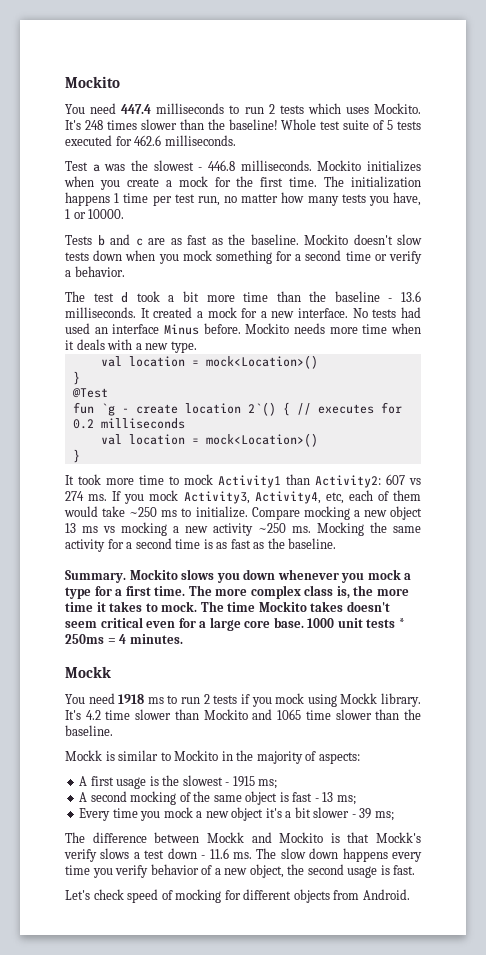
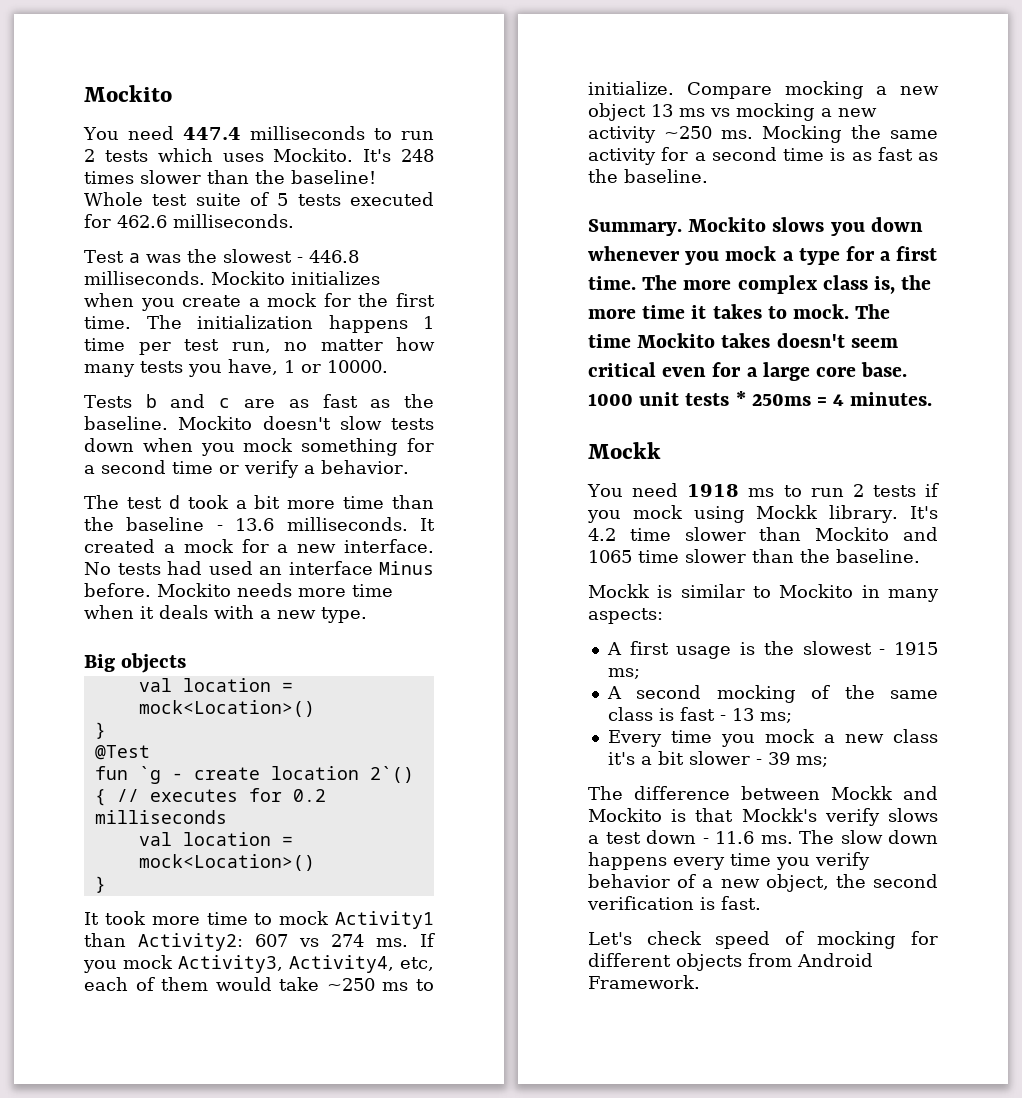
(197, 347) none -> [84,653,187,673] // Big objects
[236,750,317,764] the majority of -> [888,589,939,602] many
[245,791,278,805] object -> [607,707,653,721] class
[231,807,264,821] object -> [893,729,938,743] class
[347,866,378,878] usage -> [587,896,694,910] verification
[362,889,410,900] Android. -> [797,953,873,967] [588,975,700,989] Android Framework.

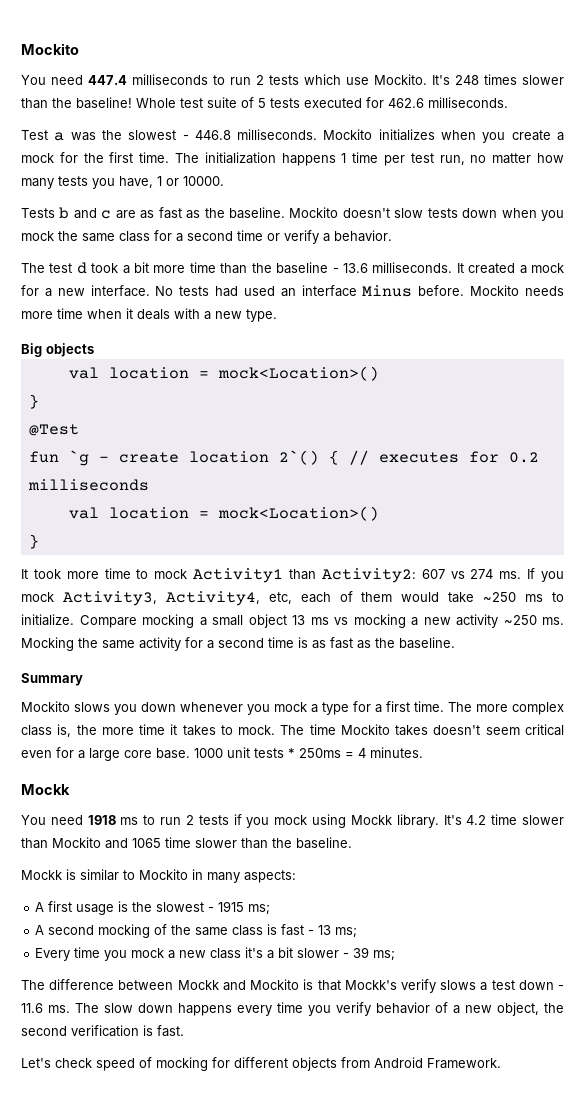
[222,153,264,162] uses -> [346,77,369,85] use
[301,438,399,456] something -> [58,231,150,242] the same class
[900,86,939,95] new -> [212,615,243,626] small
[588,219,682,236] Summary. -> [21,673,83,686] Summary //

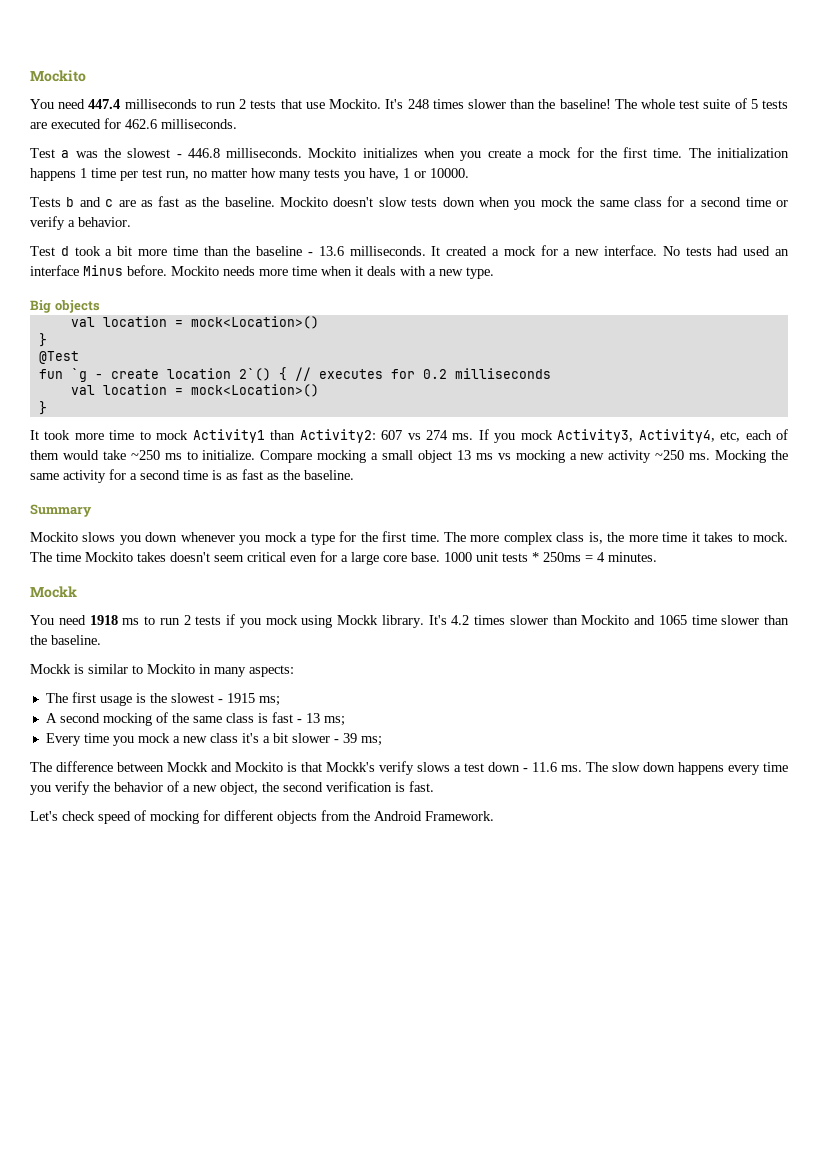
[304,74,341,85] which -> [280,99,302,109] that
[136,98,176,108] Whole -> [614,99,675,109] The whole
(300, 103) none -> [30,122,47,129] are
[21,263,73,273] The test -> [30,246,55,256] Test
[375,704,382,713] a -> [360,532,378,542] the
[491,814,518,825] time -> [474,615,505,625] times
[35,902,45,912] A -> [45,693,68,703] The
(371, 1009) none -> [93,782,110,792] the
(370, 1062) none -> [353,811,370,821] the

